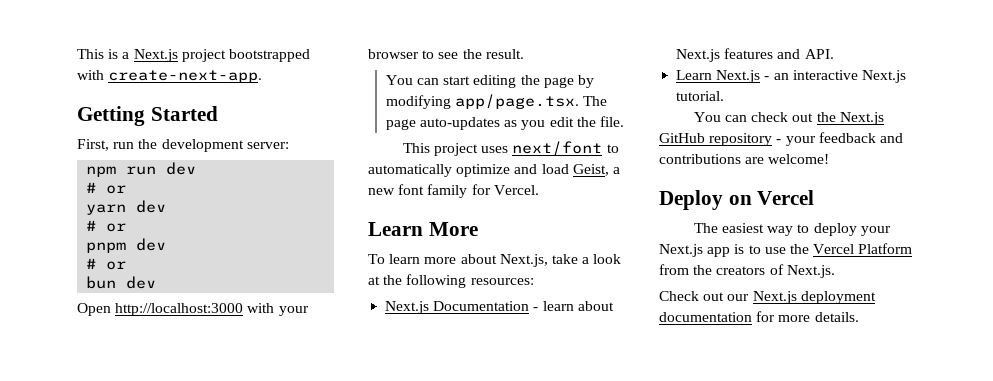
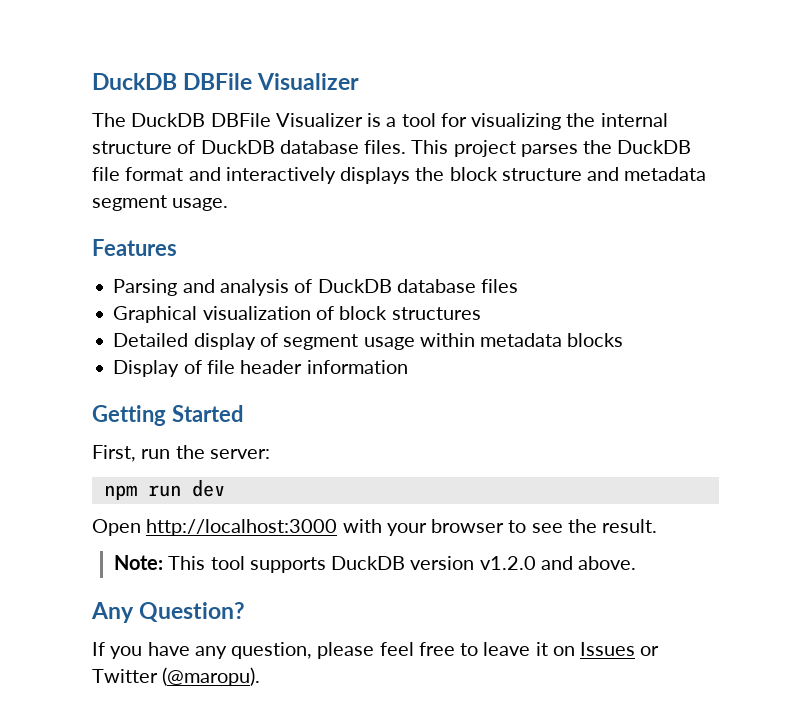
[77,49,310,62] [77,70,263,83] This is a Next.js project bootstrapped with create-next-app. -> [92,73,360,90] [92,113,668,130] [92,140,692,157] [92,167,707,184] [92,195,229,211] [92,239,177,256] [113,279,519,296] [113,306,481,323] [113,333,624,350] [113,360,408,377] DuckDB DBFile Visualizer // The DuckDB DBFile Visualizer is a tool for visualizing the internal structure of DuckDB database files. This project parses the DuckDB file format and interactively displays the block structure and metadata segment usage. // Features // Parsing and analysis of DuckDB database files // Graphical visualization of block structures // Detailed display of segment usage within metadata blocks // Display of file header information
[161,139,244,152] development -> (205, 452) none
[86,182,127,194] [86,200,167,215] [86,220,127,232] [86,238,167,253] [86,258,127,270] [86,276,157,289] // # or // yarn dev // # or // pnpm dev // # or // bun dev -> (225, 488) none
[385,75,594,88] [385,94,608,109] [385,116,624,130] [402,141,619,156] [368,164,620,177] [368,184,539,198] [368,222,478,236] [368,254,622,267] [368,274,534,288] [385,301,614,314] [676,48,834,62] [676,70,906,83] [676,91,725,101] [693,112,884,125] [659,132,903,146] [659,154,830,164] [659,190,815,210] [693,223,891,236] [659,243,913,257] [659,264,835,278] [659,291,876,304] [659,311,859,322] You can start editing the page by modifying app/page.tsx. The page auto-updates as you edit the file. // This project uses next/font to automatically optimize and load Geist, a new font family for Vercel. // Learn More // To learn more about Next.js, take a look at the following resources: // Next.js Documentation - learn about Next.js features and API. // Learn Next.js - an interactive Next.js tutorial. // You can check out the Next.js GitHub repository - your feedback and contributions are welcome! // Deploy on Vercel // The easiest way to deploy your Next.js app is to use the Vercel Platform from the creators of Next.js. // Check out our Next.js deployment documentation for more details. -> [113,555,637,573] [91,602,246,623] [92,642,660,659] [92,667,261,686] Note: This tool supports DuckDB version v1.2.0 and above. // Any Question? // If you have any question, please feel free to leave it on Issues or Twitter (@maropu).

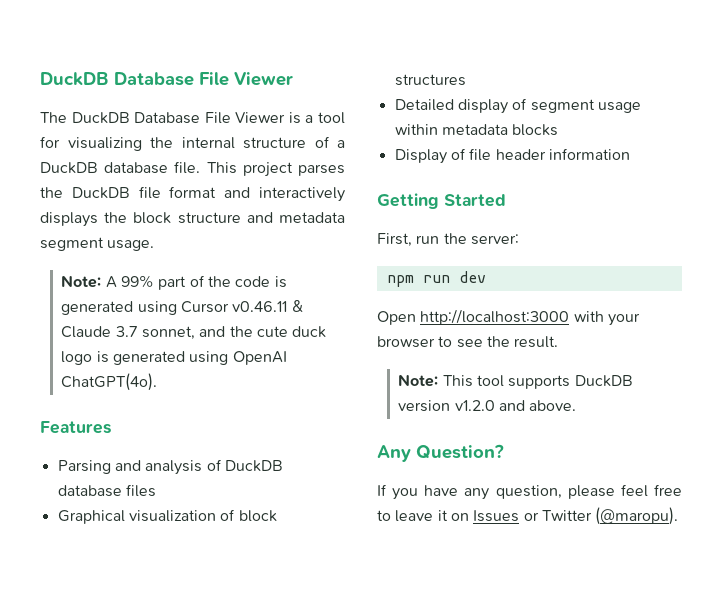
[92,73,360,90] DuckDB DBFile Visualizer -> [40,72,293,86] DuckDB Database File Viewer
[210,113,363,127] DBFile Visualizer -> [134,112,286,124] Database File Viewer
[200,140,407,154] DuckDB database files. -> [337,140,345,148] [40,161,201,174] a DuckDB database file.
(229, 204) none -> [61,275,287,290] [61,300,303,315] [61,326,327,340] [61,351,287,365] [61,373,158,391] // Note: A 99% part of the code is generated using Cursor v0.46.11 & Claude 3.7 sonnet, and the cute duck logo is generated using OpenAI ChatGPT(4o).

